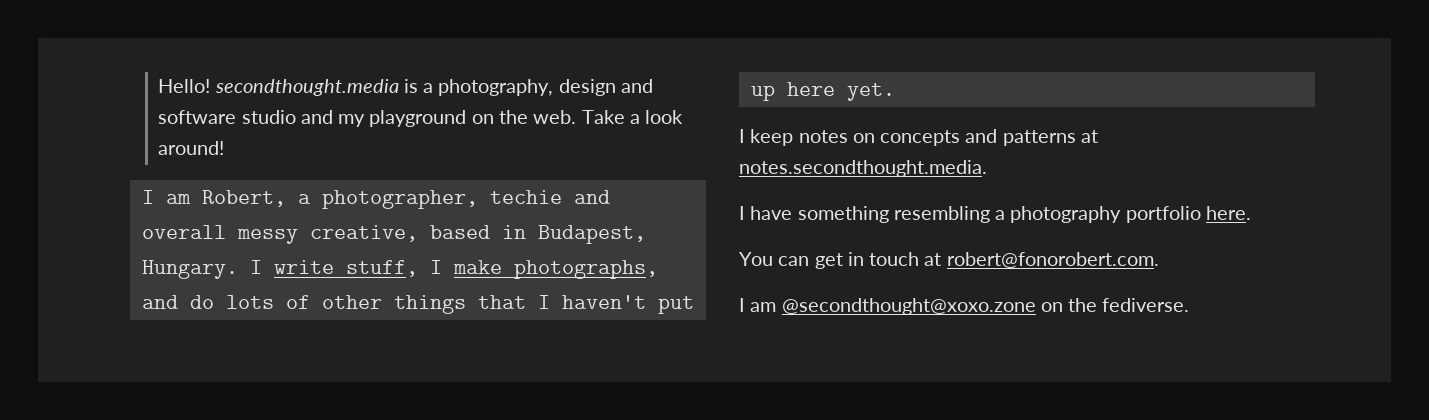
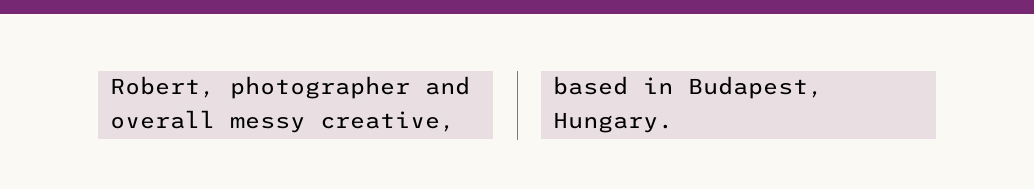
[158,79,654,96] [158,110,684,127] [158,141,225,155] [141,190,562,209] Hello! secondthought.media is a photography, design and software studio and my playground on the web. Take a look around! // I am Robert, a photographer, techie -> [110,76,411,99] Robert, photographer
[249,260,658,279] [141,295,694,314] [750,82,895,101] [739,129,1098,146] [739,160,987,177] [739,206,1251,223] [739,252,1159,269] [739,298,1190,315] I write stuff, I make photographs, and do lots of other things that I haven't put up here yet. // I keep notes on concepts and patterns at notes.secondthought.media. // I have something resembling a photography portfolio here. // You can get in touch at robert@fonorobert.com. // I am @secondthought@xoxo.zone on the fediverse. -> (674, 122) none

